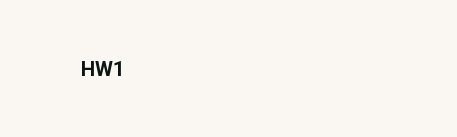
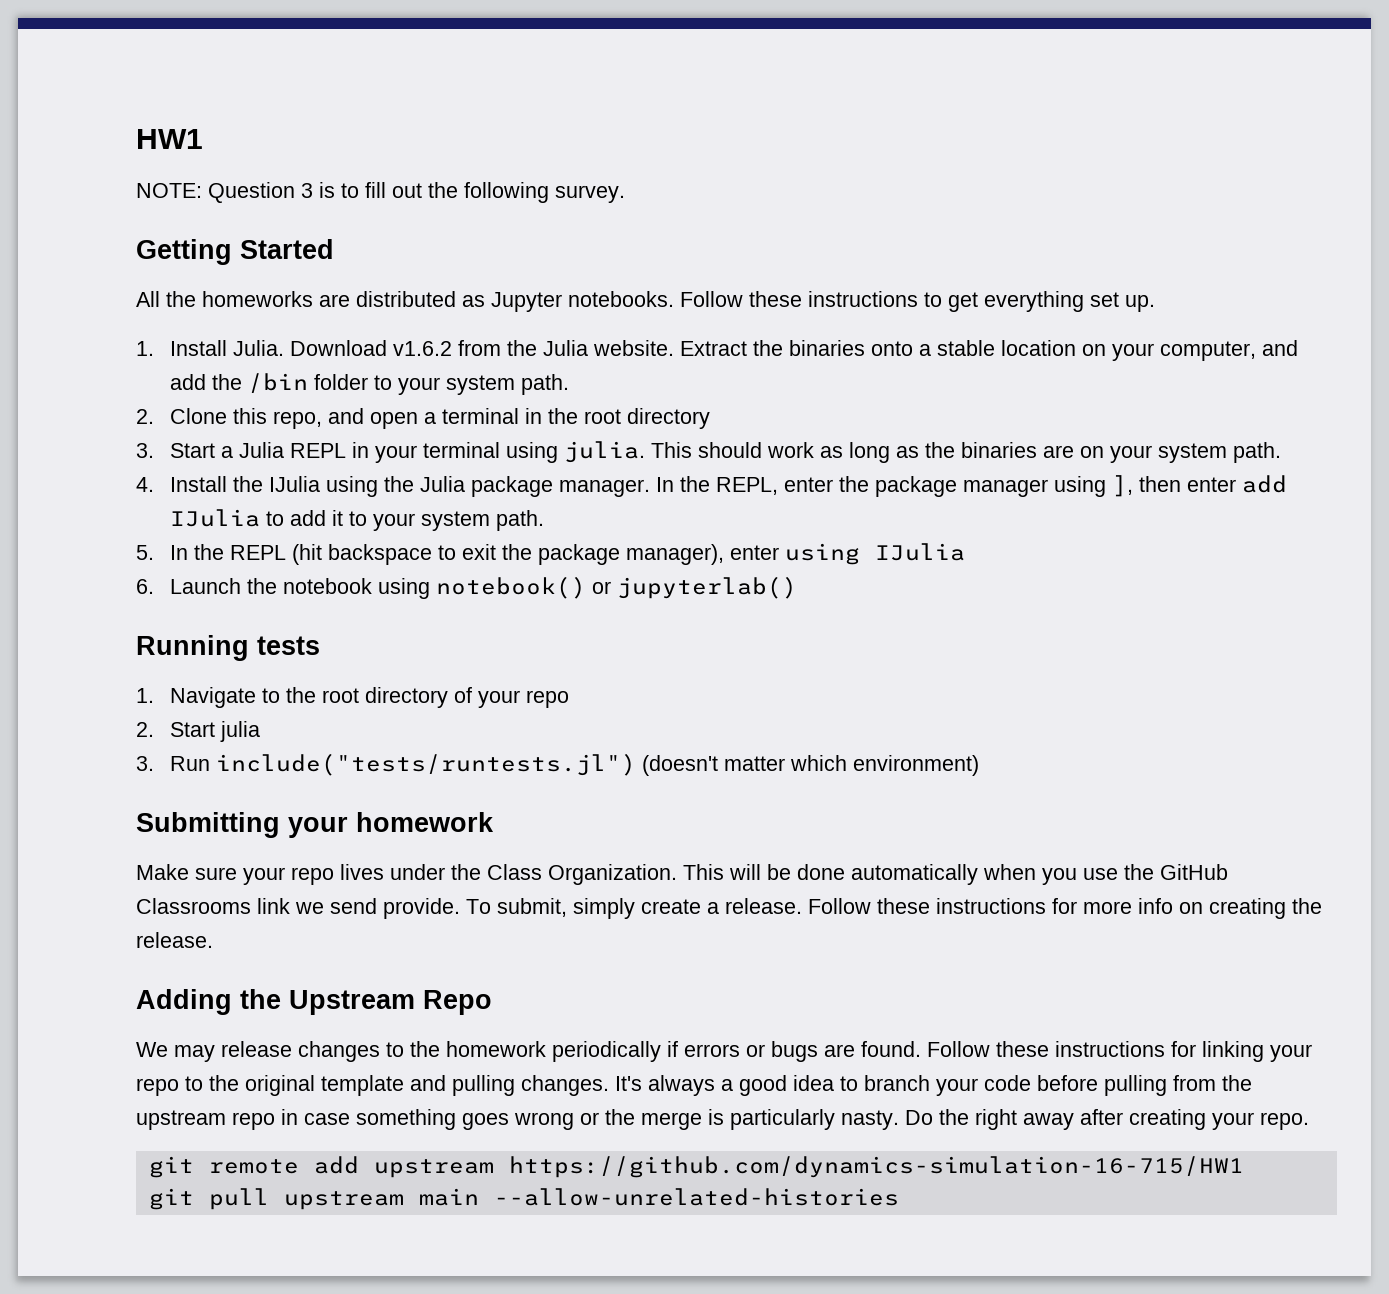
(125, 68) none -> [136,182,625,203] [136,239,334,265] [136,291,1155,312] [136,340,1299,361] [170,373,570,395] [136,408,711,429] [136,441,1282,463] [136,475,1288,497] [170,509,545,531] [136,543,966,565] [136,576,798,599] [136,635,320,661] [136,687,570,708] [136,721,261,742] [136,753,980,776] [136,812,494,838] [136,864,1228,885] [136,898,1322,919] [136,932,213,948] [136,989,492,1015] [136,1041,1312,1062] [136,1075,1252,1096] [136,1109,1309,1130] [148,1156,1244,1178] [148,1188,899,1210] // NOTE: Question 3 is to fill out the following survey. // Getting Started // All the homeworks are distributed as Jupyter notebooks. Follow these instructions to get everything set up. // 1. Install Julia. Download v1.6.2 from the Julia website. Extract the binaries onto a stable location on your computer, and add the /bin folder to your system path. // 2. Clone this repo, and open a terminal in the root directory // 3. Start a Julia REPL in your terminal using julia. This should work as long as the binaries are on your system path. // 4. Install the IJulia using the Julia package manager. In the REPL, enter the package manager using ], then enter add IJulia to add it to your system path. // 5. In the REPL (hit backspace to exit the package manager), enter using IJulia // 6. Launch the notebook using notebook() or jupyterlab() // Running tests // 1. Navigate to the root directory of your repo // 2. Start julia // 3. Run include("tests/runtests.jl") (doesn't matter which environment) // Submitting your homework // Make sure your repo lives under the Class Organization. This will be done automatically when you use the GitHub Classrooms link we send provide. To submit, simply create a release. Follow these instructions for more info on creating the release. // Adding the Upstream Repo // We may release changes to the homework periodically if errors or bugs are found. Follow these instructions for linking your repo to the original template and pulling changes. It's always a good idea to branch your code before pulling from the upstream repo in case something goes wrong or the merge is particularly nasty. Do the right away after creating your repo. // git remote add upstream https://github.com/dynamics-simulation-16-715/HW1 // git pull upstream main --allow-unrelated-histories

